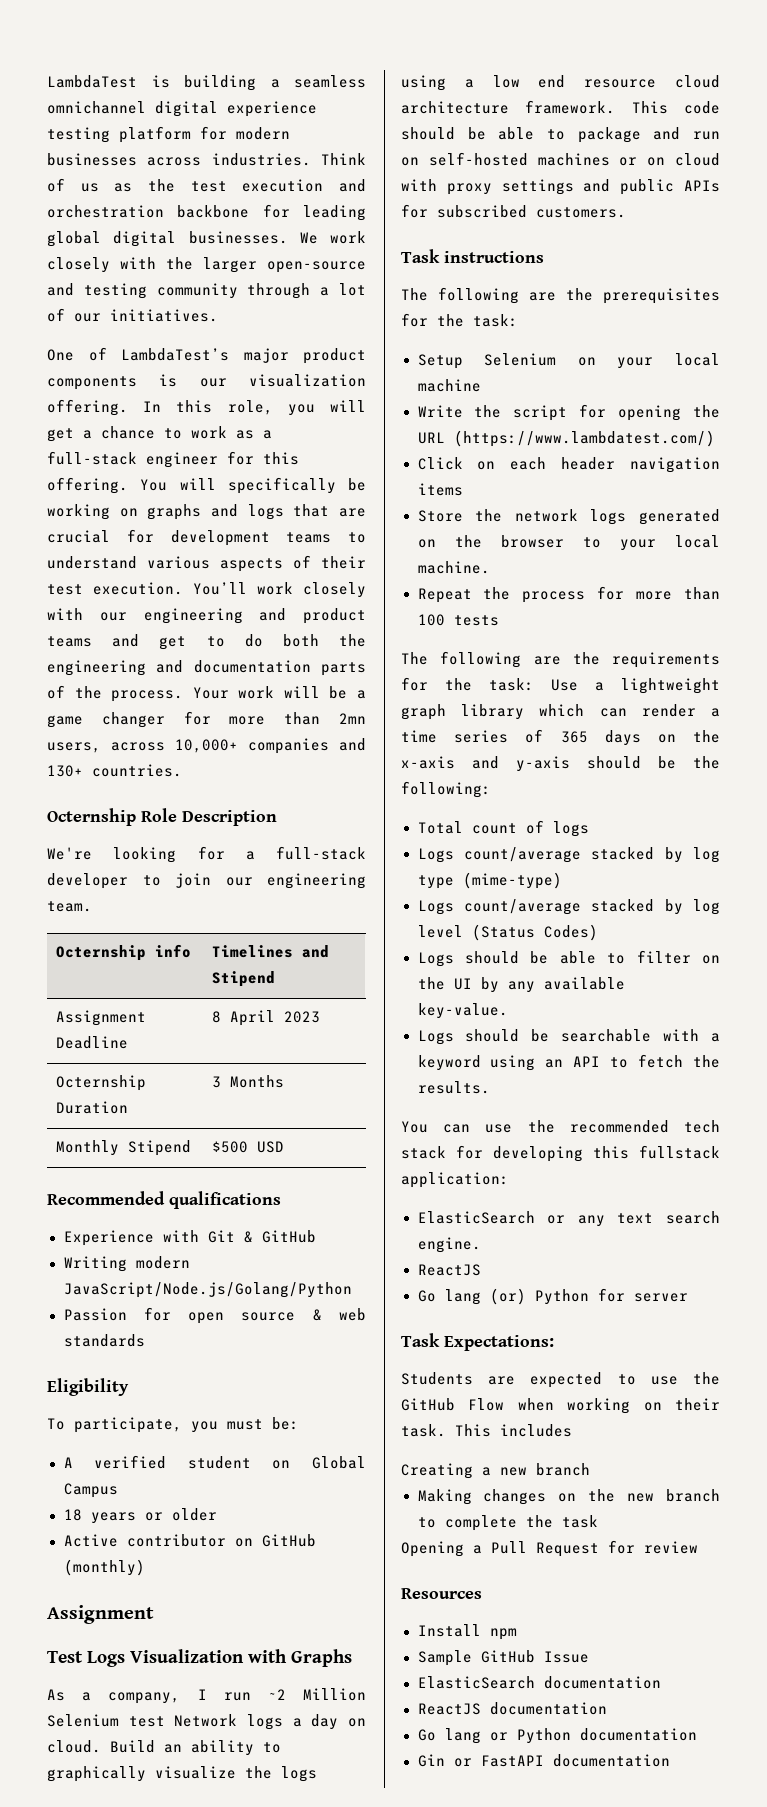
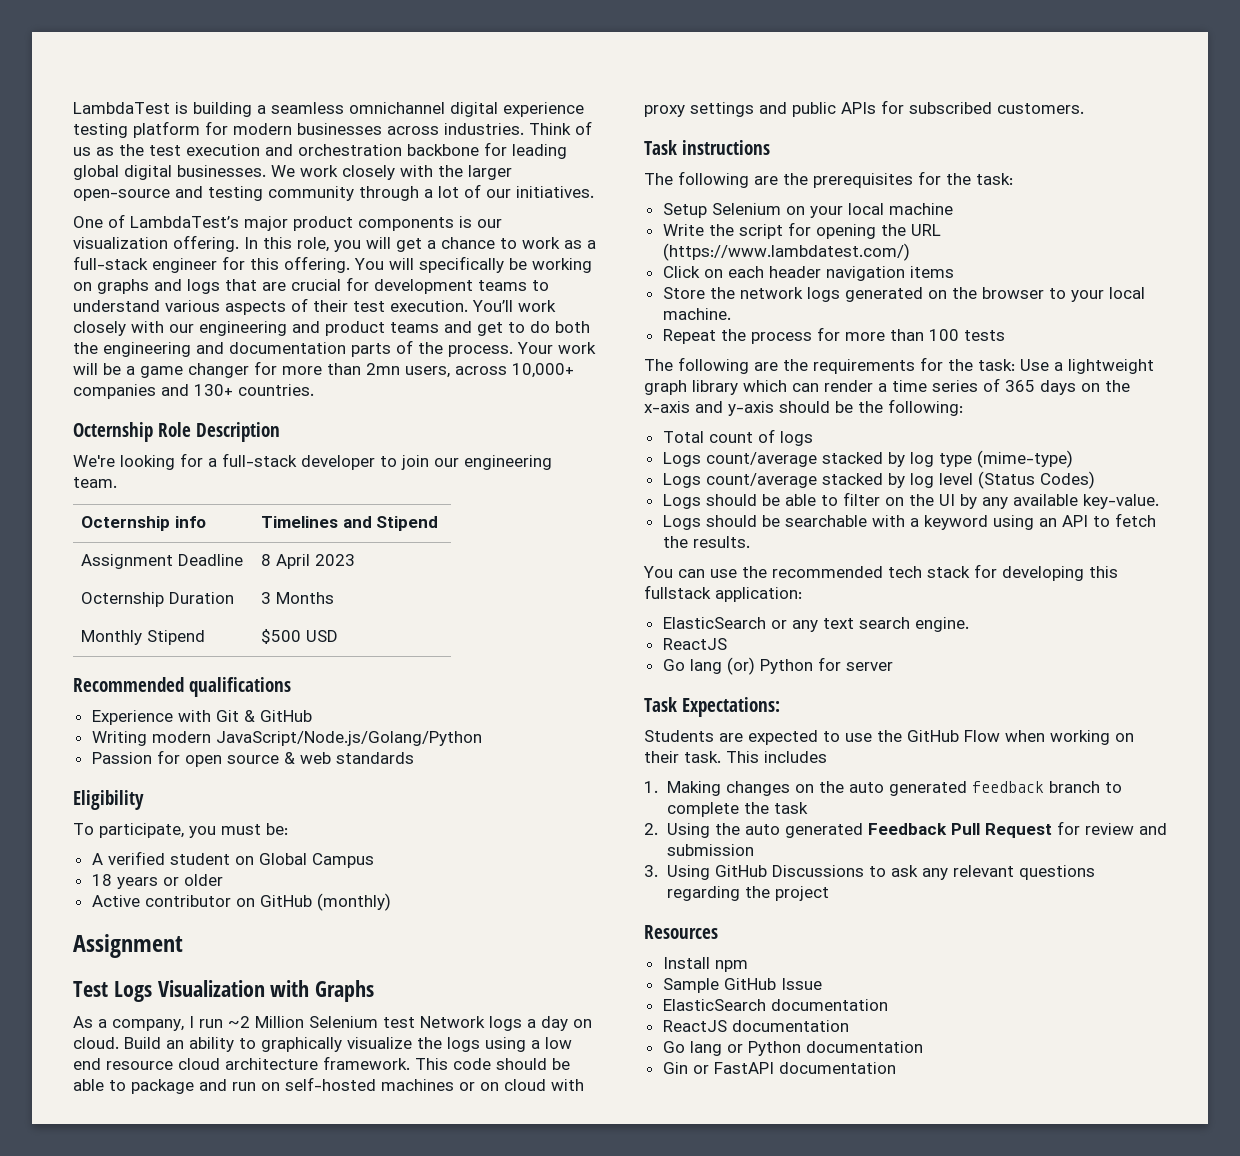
[401,1463,590,1479] Creating a new branch // -> [644,781,658,793] 1.
[627,1493,655,1502] new -> [848,781,1044,796] auto generated feedback
[401,1540,698,1557] Opening a Pull Request for review -> [644,821,1167,838] [666,844,754,856] [644,865,1095,880] [666,886,829,901] 2. Using the auto generated Feedback Pull Request for review and submission // 3. Using GitHub Discussions to ask any relevant questions regarding the project

